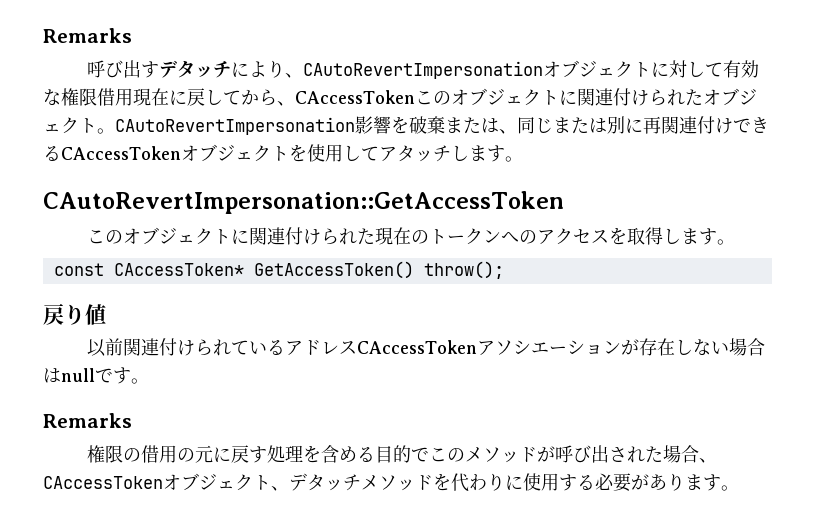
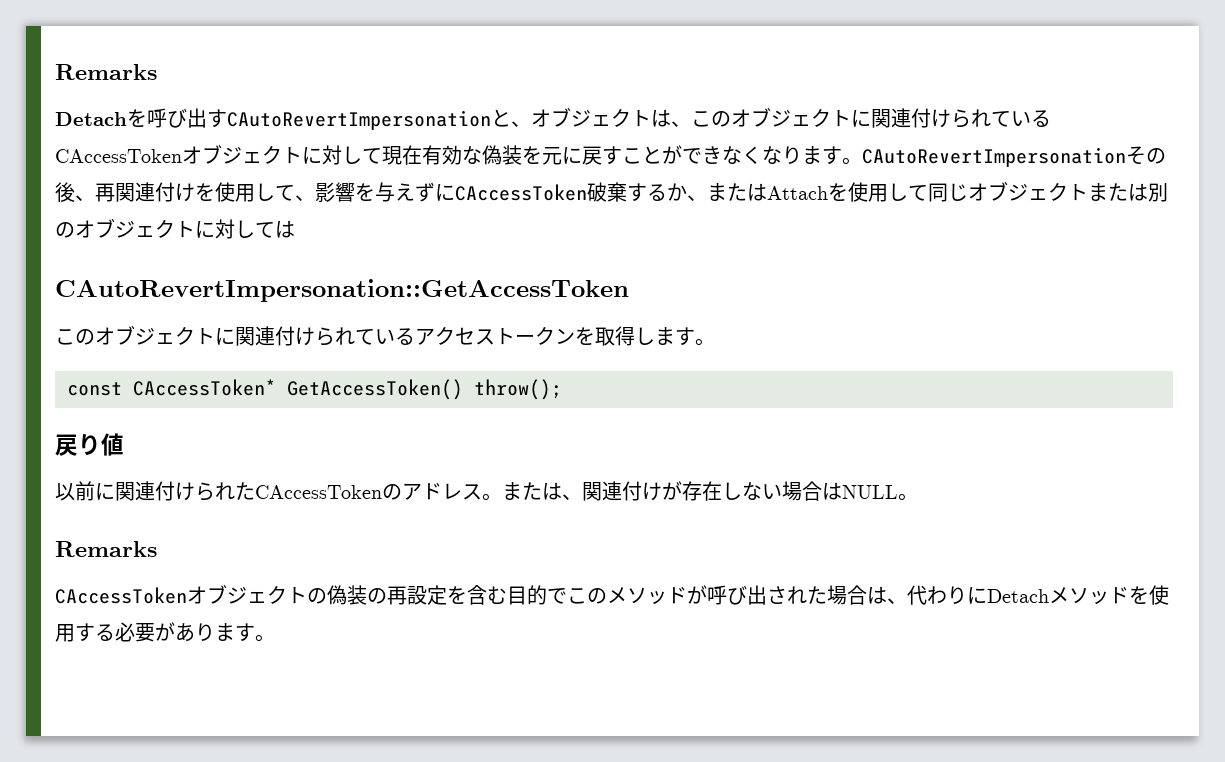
[43,28,132,43] Remarks // -> [55,64,157,80] [55,109,147,127] Remarks // Detachを
[158,60,759,79] [43,88,757,106] [43,116,769,135] デタッチにより、CAutoRevertImpersonationオブジェクトに対して有効な権限借用現在に戻してから、CAccessTokenこのオブジェクトに関連付けられたオブジェクト。CAutoRevertImpersonation影響を破棄または、同じまたは別に再関連付けでき -> [227,107,1031,130] CAutoRevertImpersonationと、オブジェクトは、このオブジェクトに関連付けられてい
[288,144,523,162] を使用してアタッチします。 -> [302,145,1166,167] [55,181,1168,202] [55,218,295,239] に対して現在有効な偽装を元に戻すことができなくなります。CAutoRevertImpersonationその後、再関連付けを使用して、影響を与えずにCAccessToken破棄するか、またはAttachを使用して同じオブジェクトまたは別のオブジェクトに対しては
[356,227,609,245] た現在のトークンへのアクセス -> [355,326,575,345] ているアクセストークン
[122,338,621,356] 関連付けられているアドレスCAccessTokenアソシエーション -> [95,481,662,501] に関連付けられたCAccessTokenのアドレス。または、関連付け
[61,367,131,384] nullです -> [842,485,898,499] NULL
[86,445,375,463] 権限の借用の元に戻す処理を含める -> [55,584,507,605] CAccessTokenオブジェクトの偽装の再設定を含む
[698,458,717,463] [43,473,361,491] 、CAccessTokenオブジェクト、デタッチ -> [867,585,1049,605] は、代わりにDetach
[451,473,523,492] 代わりに -> (1149, 595) none

